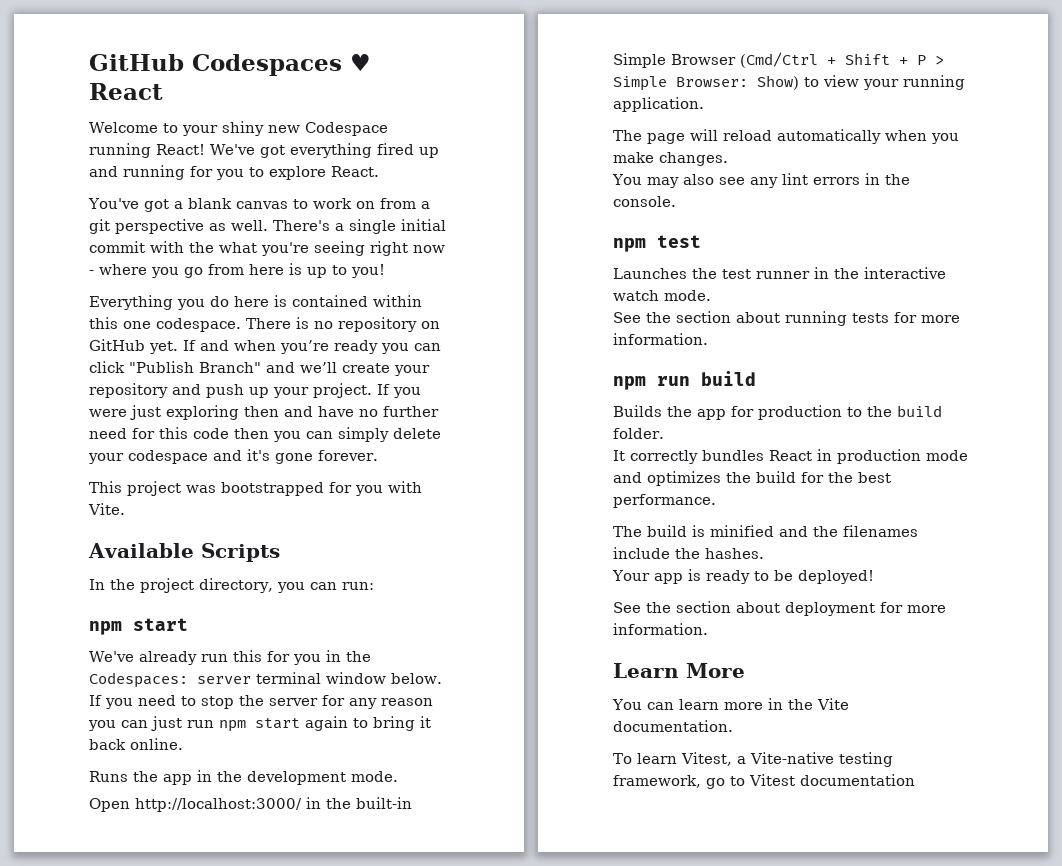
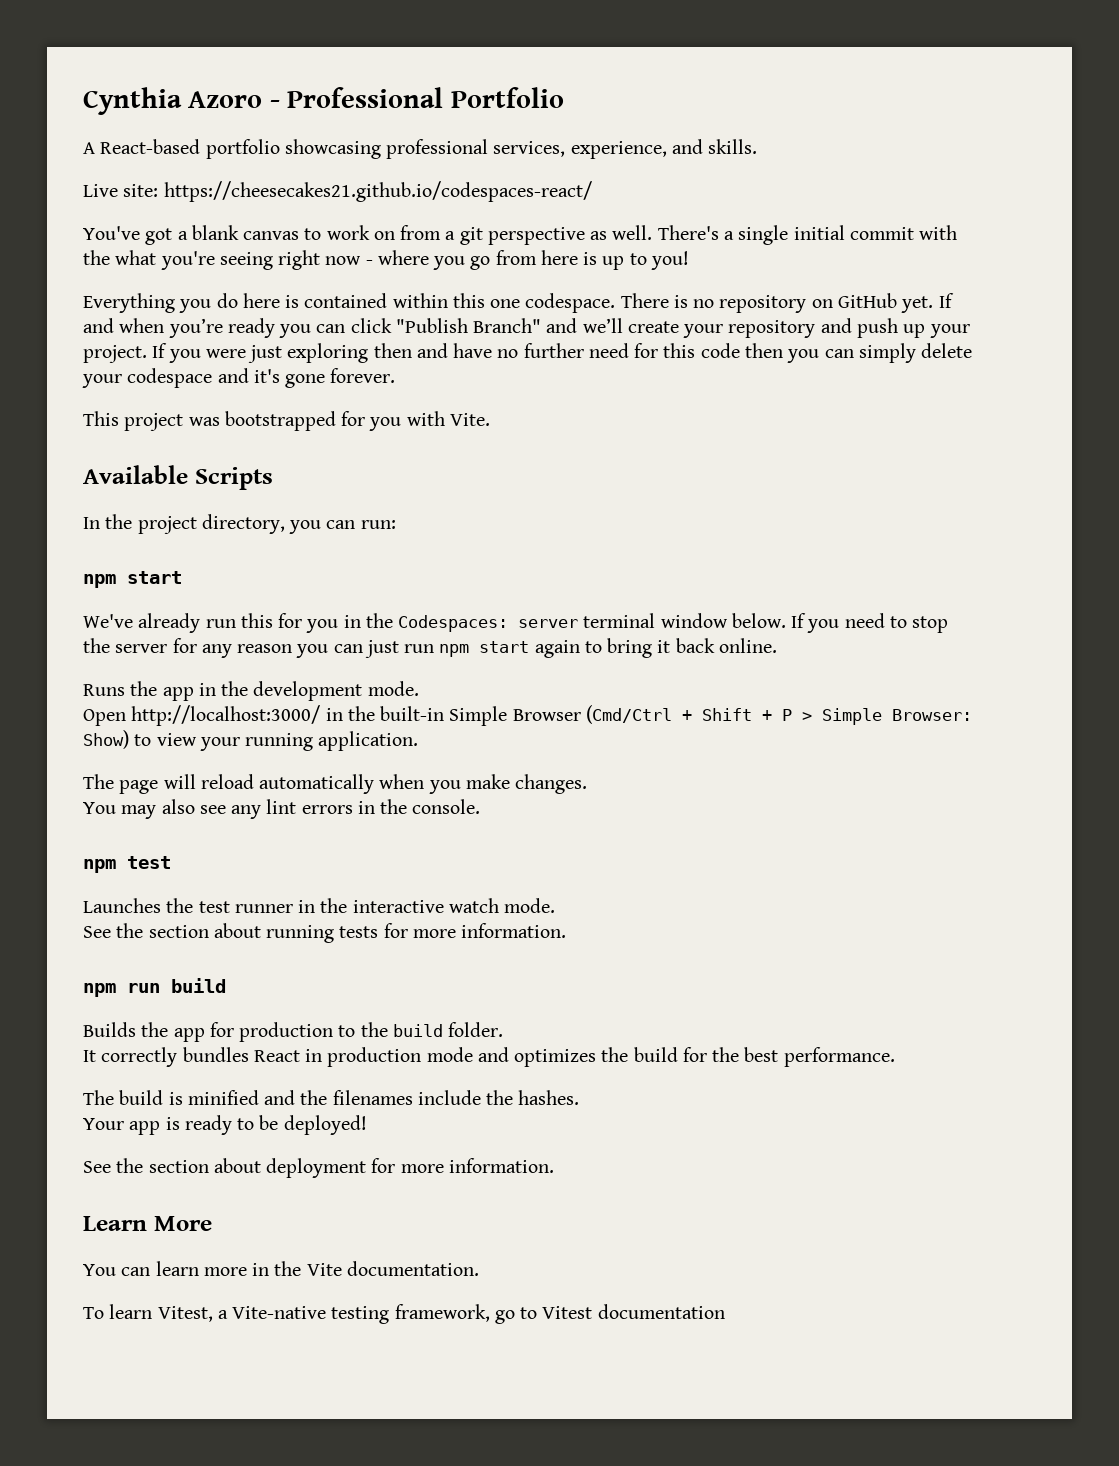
[89,54,371,76] [89,83,163,100] [89,121,388,136] [89,143,439,158] [89,165,379,180] GitHub Codespaces ♥ React // Welcome to your shiny new Codespace running React! We've got everything fired up and running for you to explore React. -> [83,87,564,115] [83,139,758,159] [83,181,592,202] Cynthia Azoro - Professional Portfolio // A React-based portfolio showcasing professional services, experience, and skills. // Live site: https://cheesecakes21.github.io/codespaces-react/

